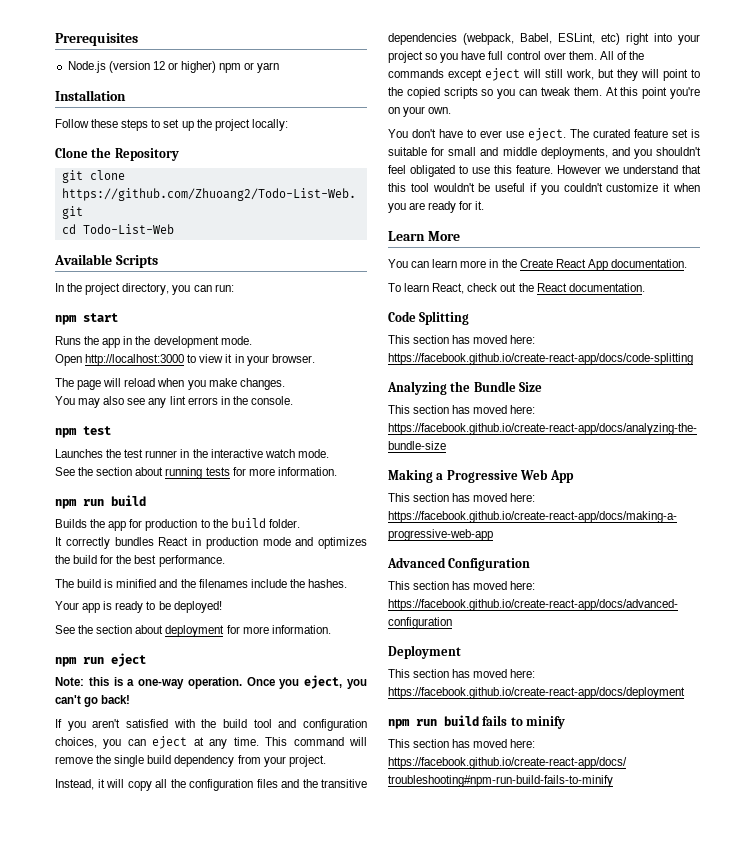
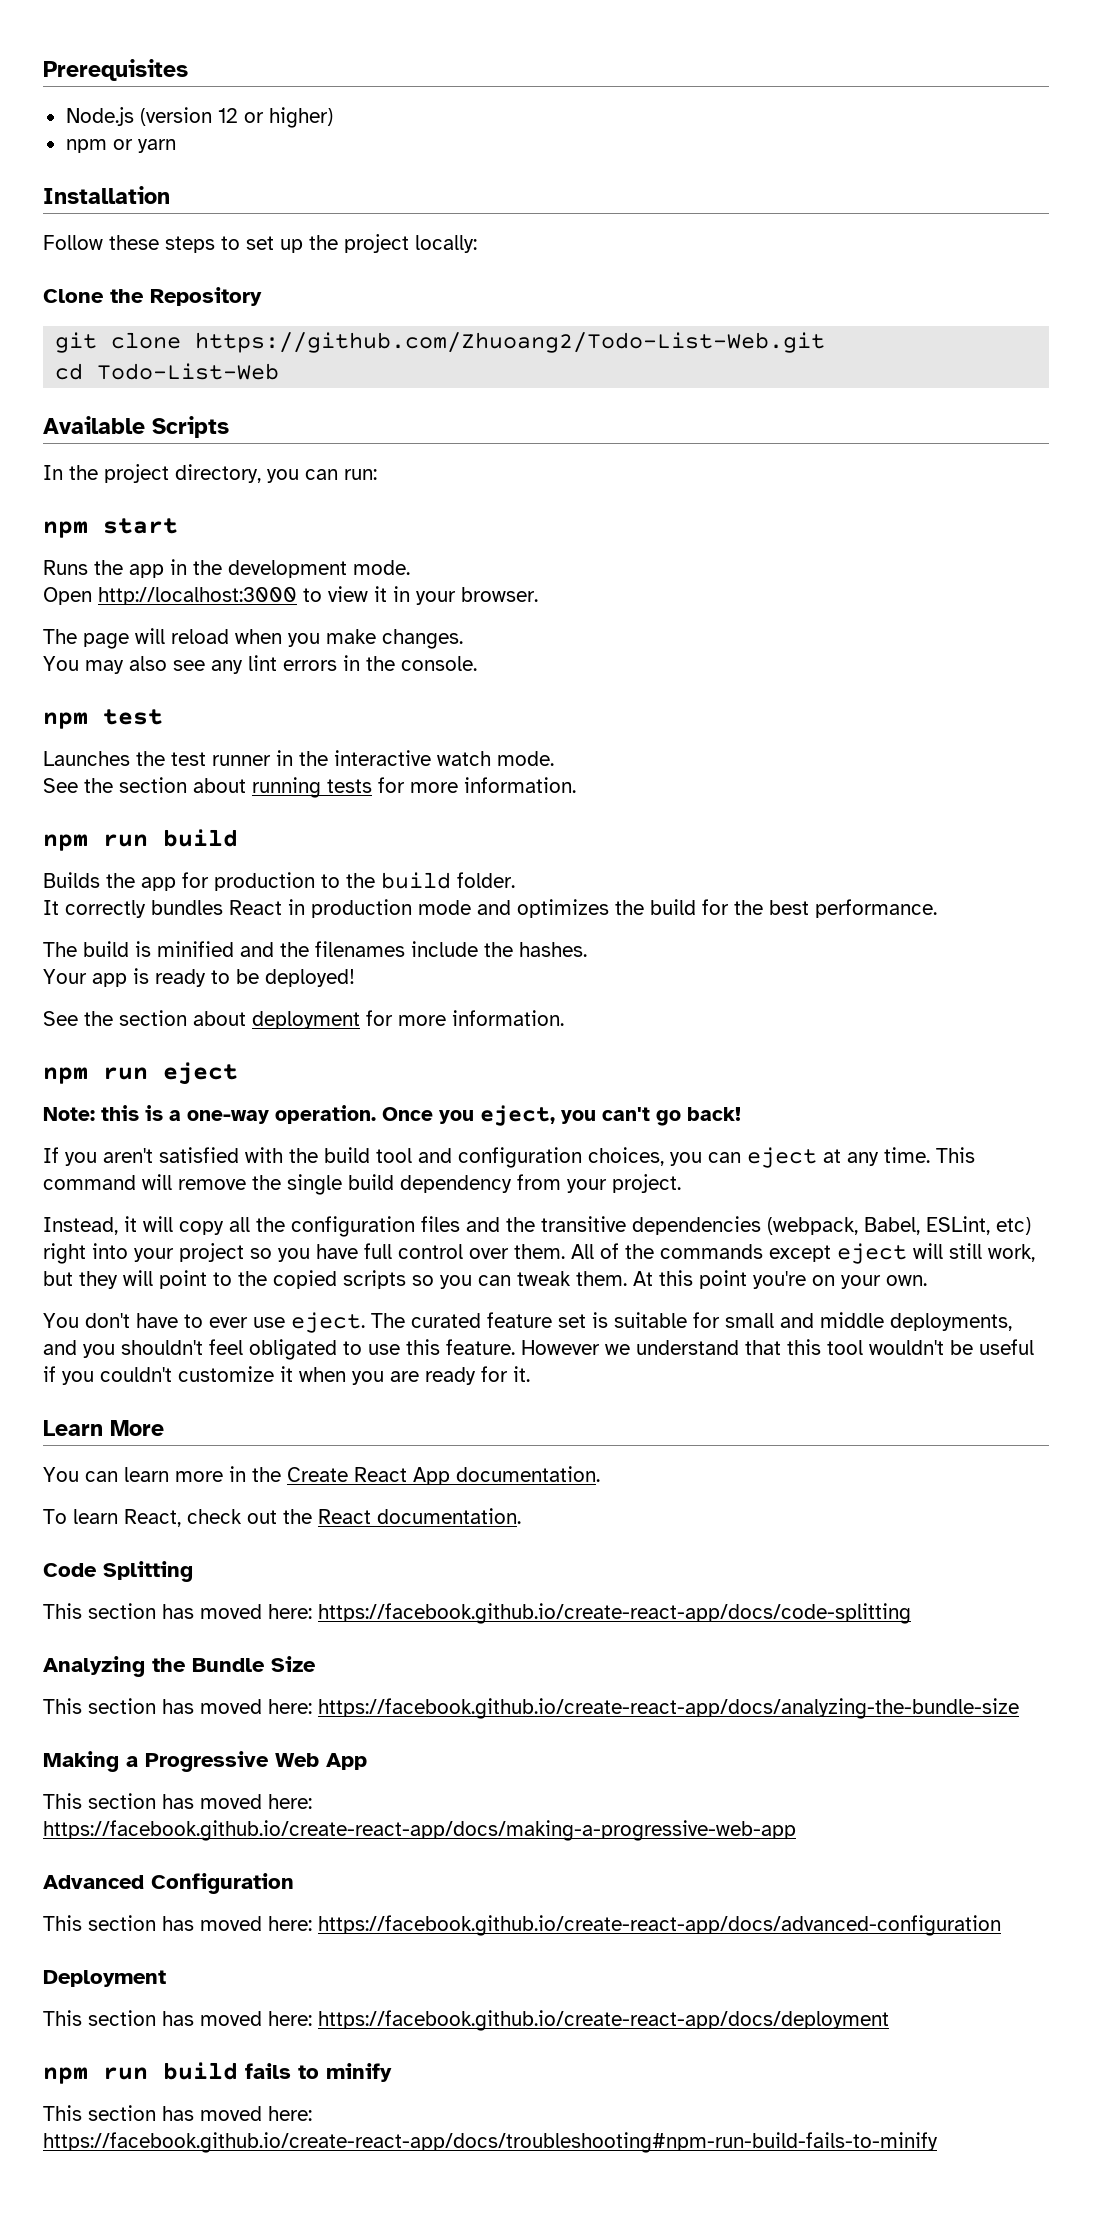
(217, 67) none -> (333, 117) //

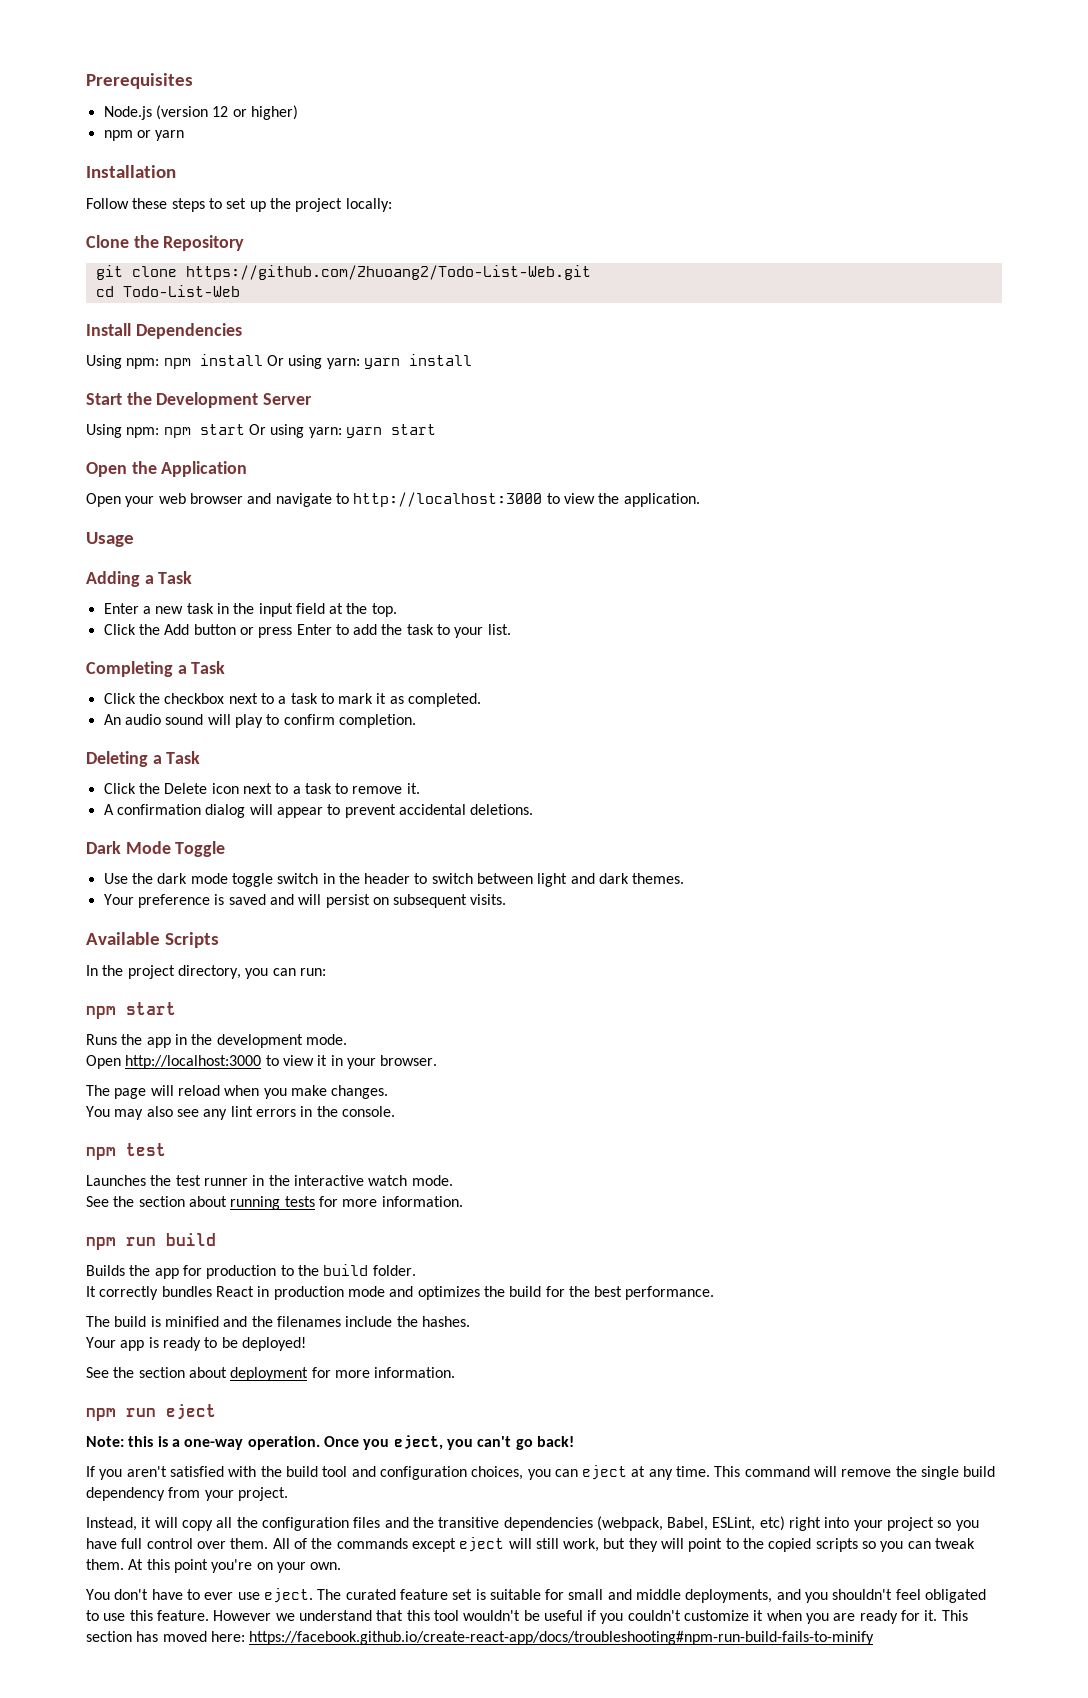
(280, 371) none -> [86,323,242,339] [86,354,472,369] [86,392,313,408] [86,424,436,438] [86,461,248,477] [86,492,700,507] [86,532,134,547] [86,571,193,587] [103,603,397,617] [103,624,511,638] [86,661,226,677] [103,693,482,707] [103,714,416,728] [86,751,201,767] [103,783,420,794] [103,804,534,818] [86,841,226,857] [103,873,685,887] [103,894,507,908] // Install Dependencies // Using npm: npm install Or using yarn: yarn install // Start the Development Server // Using npm: npm start Or using yarn: yarn start // Open the Application // Open your web browser and navigate to http://localhost:3000 to view the application. // Usage // Adding a Task // Enter a new task in the input field at the top. // Click the Add button or press Enter to add the task to your list. // Completing a Task // Click the checkbox next to a task to mark it as completed. // An audio sound will play to confirm completion. // Deleting a Task // Click the Delete icon next to a task to remove it. // A confirmation dialog will appear to prevent accidental deletions. // Dark Mode Toggle // Use the dark mode toggle switch in the header to switch between light and dark themes. // Your preference is saved and will persist on subsequent visits.
[43,1420,164,1436] [43,1466,600,1485] [43,1508,521,1527] [43,1561,193,1582] [43,1603,911,1624] [43,1656,316,1677] [43,1698,1019,1719] [43,1751,367,1772] [43,1793,312,1809] [43,1820,796,1841] [43,1873,294,1894] [43,1915,1001,1936] [43,1970,166,1987] [43,2010,889,2031] [43,2062,392,2084] // Learn More // You can learn more in the Create React App documentation. // To learn React, check out the React documentation. // Code Splitting // This section has moved here: https://facebook.github.io/create-react-app/docs/code-splitting // Analyzing the Bundle Size // This section has moved here: https://facebook.github.io/create-react-app/docs/analyzing-the-bundle-size // Making a Progressive Web App // This section has moved here: https://facebook.github.io/create-react-app/docs/making-a-progressive-web-app // Advanced Configuration // This section has moved here: https://facebook.github.io/create-react-app/docs/advanced-configuration // Deployment // This section has moved here: https://facebook.github.io/create-react-app/docs/deployment // npm run build fails to minify // -> (938, 1615) none

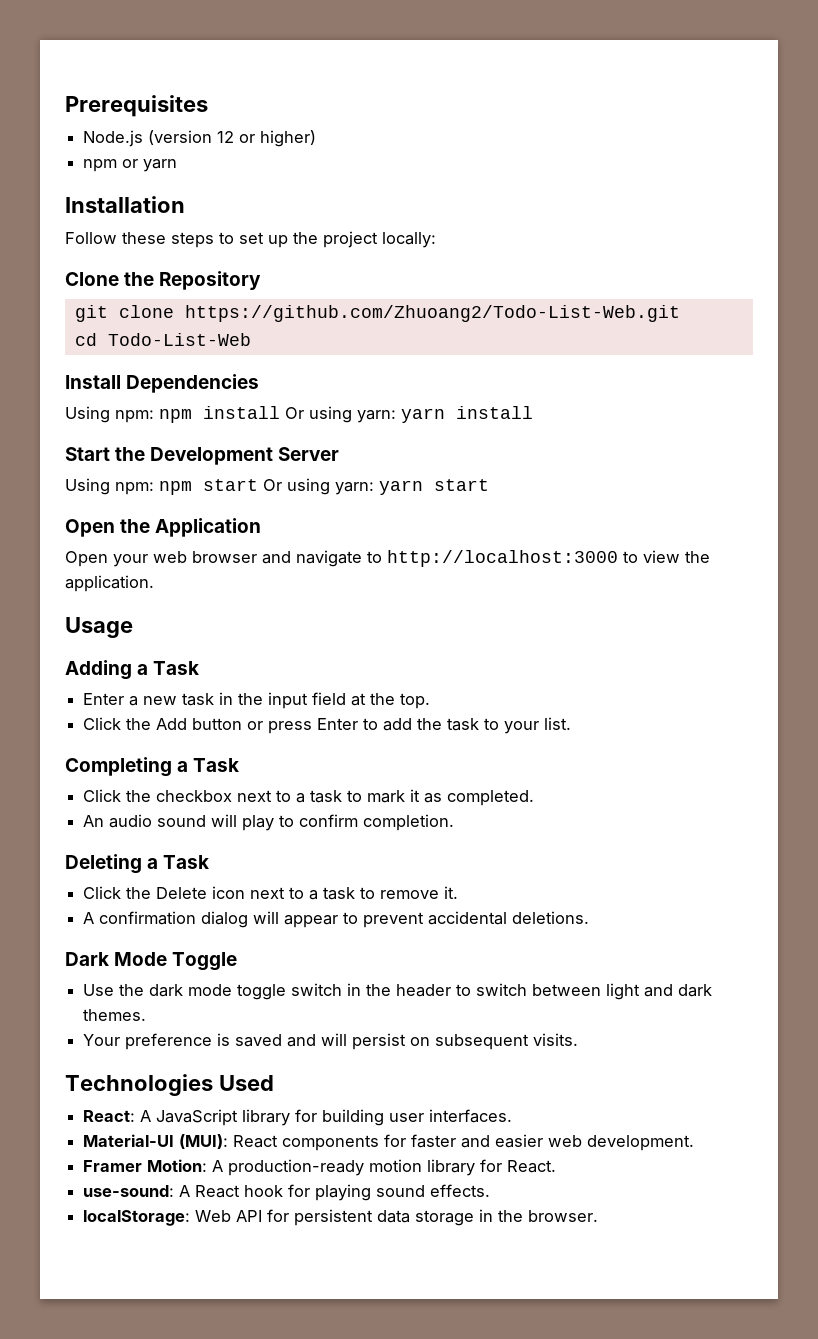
[86,932,219,948] [86,965,326,979] [86,1002,176,1019] [86,1034,347,1048] [86,1055,438,1069] [86,1085,389,1099] [86,1106,395,1120] [86,1143,166,1160] [86,1175,453,1186] [86,1196,463,1210] [86,1233,216,1250] [86,1264,416,1279] [86,1286,715,1300] [86,1316,470,1327] [86,1337,306,1351] [86,1367,456,1381] [86,1404,216,1421] [86,1435,574,1450] [86,1465,996,1480] [86,1487,288,1501] [86,1516,979,1531] [86,1537,976,1552] [86,1559,342,1573] [86,1588,987,1603] [86,1610,968,1624] [86,1631,875,1645] Available Scripts // In the project directory, you can run: // npm start // Runs the app in the development mode. // Open http://localhost:3000 to view it in your browser. // The page will reload when you make changes. // You may also see any lint errors in the console. // npm test // Launches the test runner in the interactive watch mode. // See the section about running tests for more information. // npm run build // Builds the app for production to the build folder. // It correctly bundles React in production mode and optimizes the build for the best performance. // The build is minified and the filenames include the hashes. // Your app is ready to be deployed! // See the section about deployment for more information. // npm run eject // Note: this is a one-way operation. Once you eject, you can't go back! // If you aren't satisfied with the build tool and configuration choices, you can eject at any time. This command will remove the single build dependency from your project. // Instead, it will copy all the configuration files and the transitive dependencies (webpack, Babel, ESLint, etc) right into your project so you have full control over them. All of the commands except eject will still work, but they will point to the copied scripts so you can tweak them. At this point you're on your own. // You don't have to ever use eject. The curated feature set is suitable for small and middle deployments, and you shouldn't feel obligated to use this feature. However we understand that this tool wouldn't be useful if you couldn't customize it when you are ready for it. This section has moved here: https://facebook.github.io/create-react-app/docs/troubleshooting#npm-run-build-fails-to-minify -> [65,1074,274,1096] [83,1109,513,1126] [83,1134,695,1151] [83,1159,557,1176] [83,1184,491,1201] [83,1209,599,1226] Technologies Used // React: A JavaScript library for building user interfaces. // Material-UI (MUI): React components for faster and easier web development. // Framer Motion: A production-ready motion library for React. // use-sound: A React hook for playing sound effects. // localStorage: Web API for persistent data storage in the browser.

